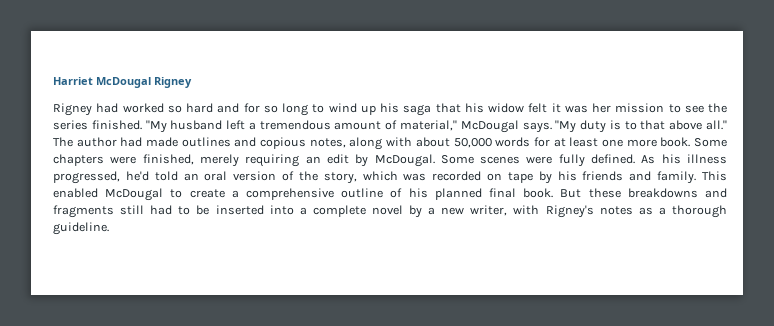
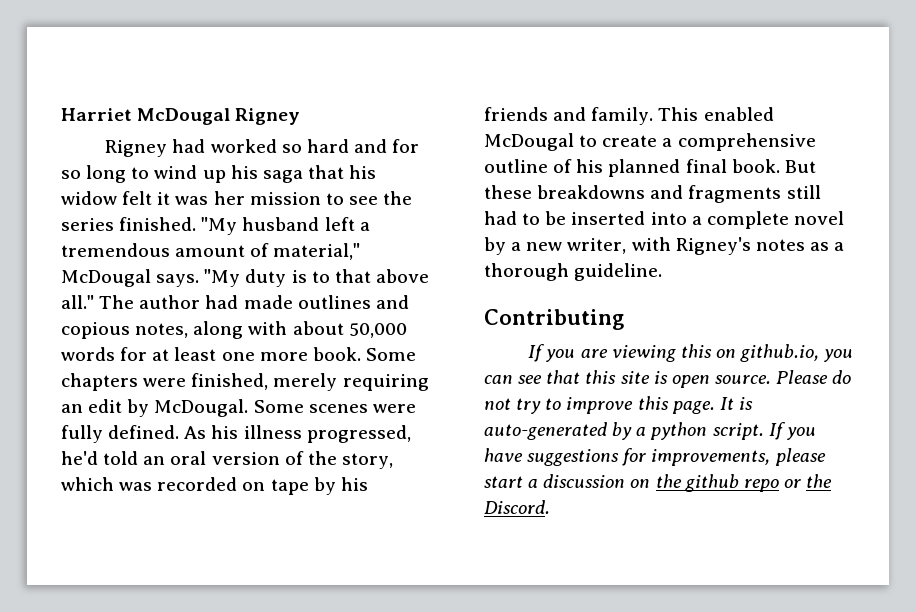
(109, 228) none -> [484,309,624,330] [528,344,854,362] [484,370,852,388] [484,396,753,414] [484,422,816,440] [484,448,826,466] [484,474,833,492] [484,500,550,514] // Contributing // If you are viewing this on github.io, you can see that this site is open source. Please do not try to improve this page. It is auto-generated by a python script. If you have suggestions for improvements, please start a discussion on the github repo or the Discord.

